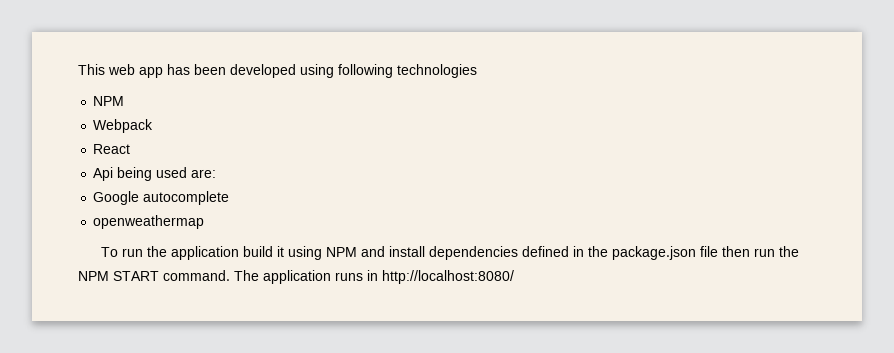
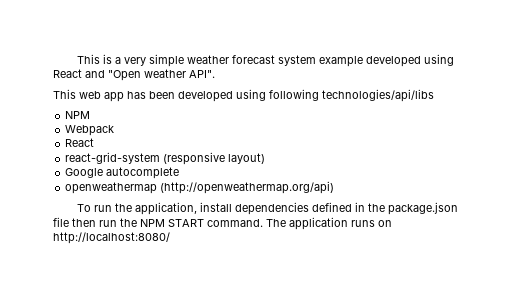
[78,64,105,75] This -> [76,54,454,67] [53,69,215,81] [53,89,76,99] This is a very simple weather forecast system example developed using React and "Open weather API". // This
[397,64,477,78] technologies -> [322,89,434,102] technologies/api/libs
[93,167,217,181] Api being used are: -> [65,152,266,165] react-grid-system (responsive layout)
(205, 222) none -> [160,181,335,194] (http://openweathermap.org/api)
[171,246,386,260] application build it using NPM and -> [134,202,197,215] application,
[367,270,378,281] in -> [378,220,392,227] on

